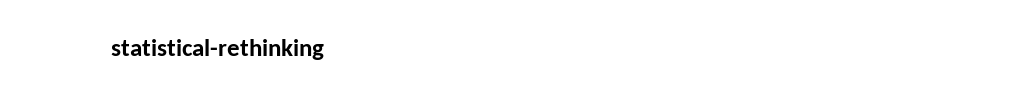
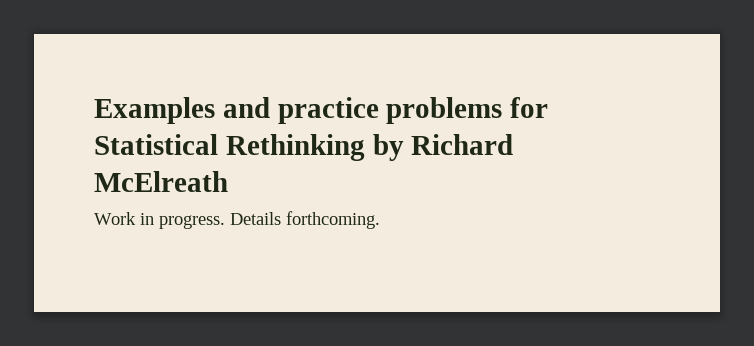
[111,39,324,60] statistical-rethinking -> [94,97,549,124] [94,134,514,161] [94,171,228,192] [94,211,380,229] Examples and practice problems for Statistical Rethinking by Richard McElreath // Work in progress. Details forthcoming.

